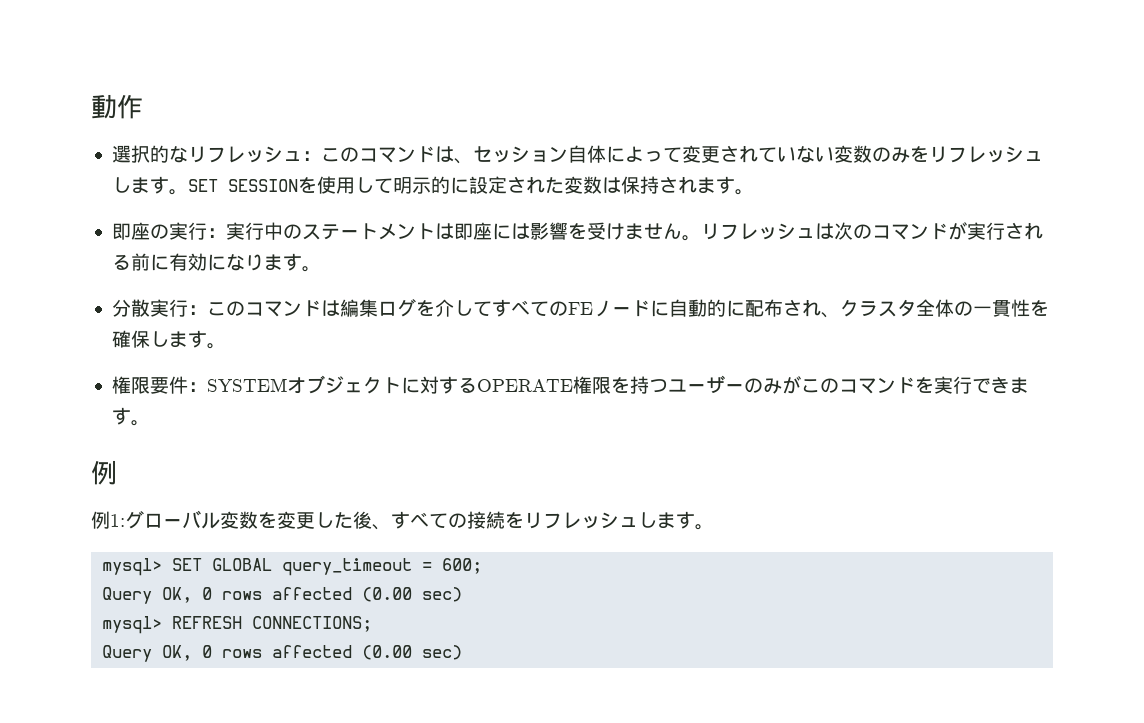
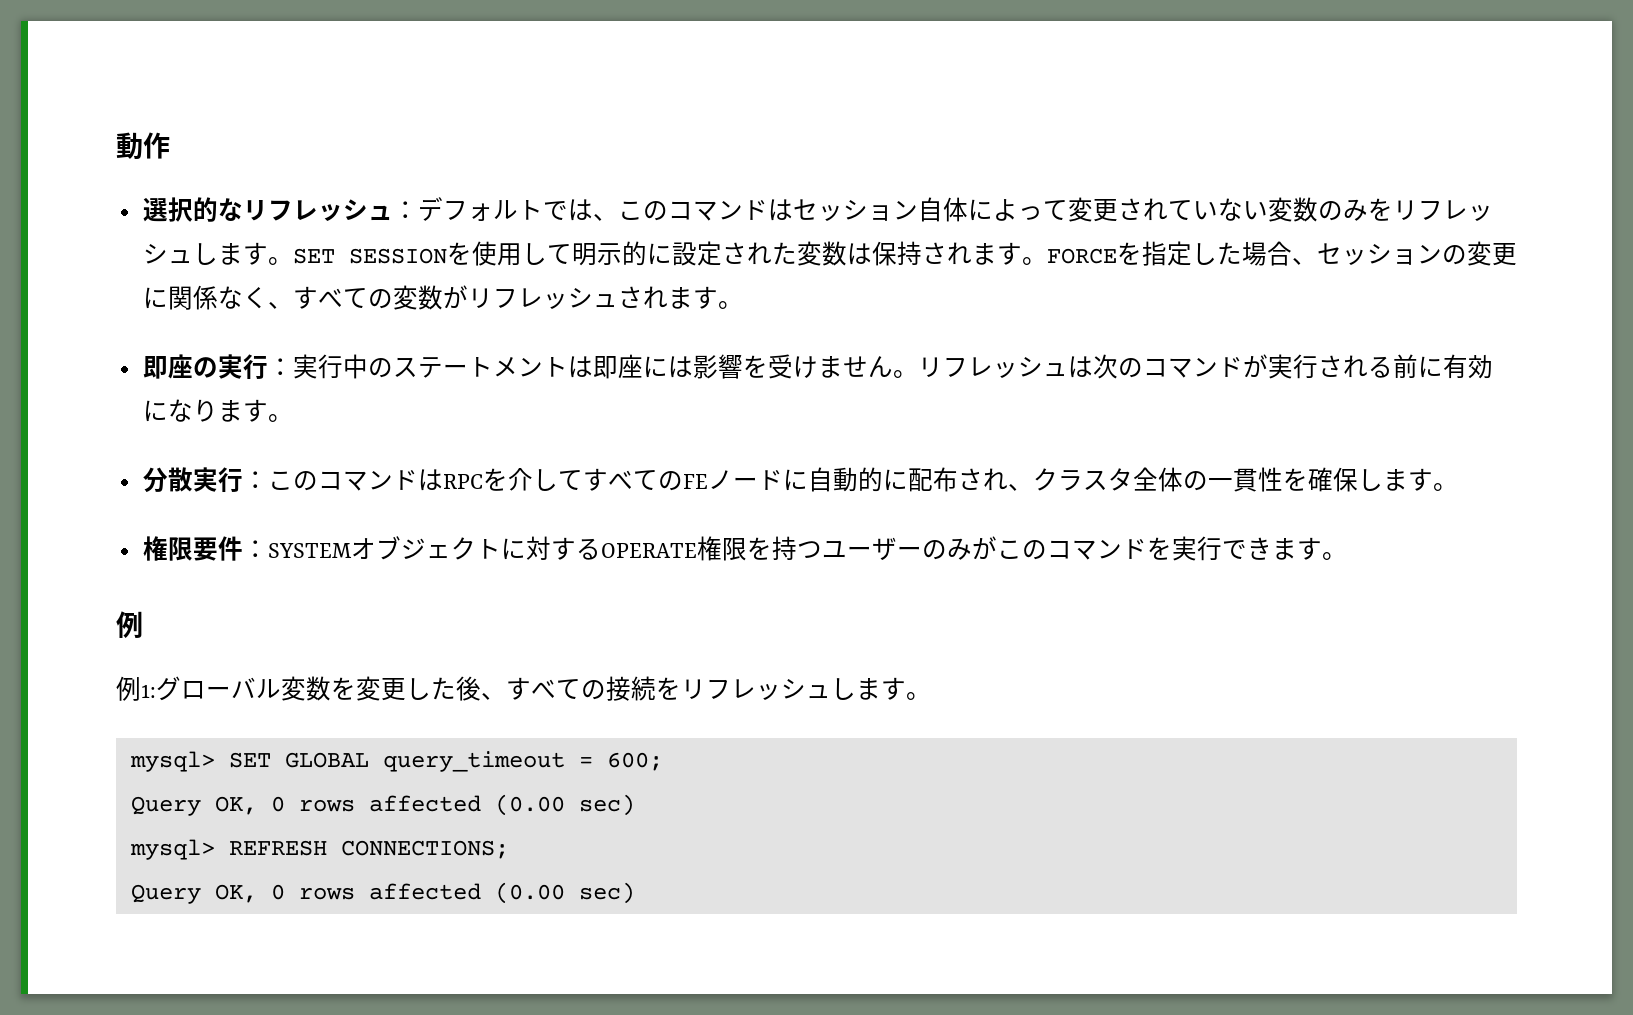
[320,146,473,164] このコマンドは、 -> [417,197,793,221] デフォルトでは、このコマンドは
(754, 192) none -> [1046,241,1517,266] [142,285,743,310] FORCEを指定した場合、セッションの変更に関係なく、すべての変数がリフレッシュされます。
[339,299,416,317] 編集ログ -> [442,474,483,489] RPC

